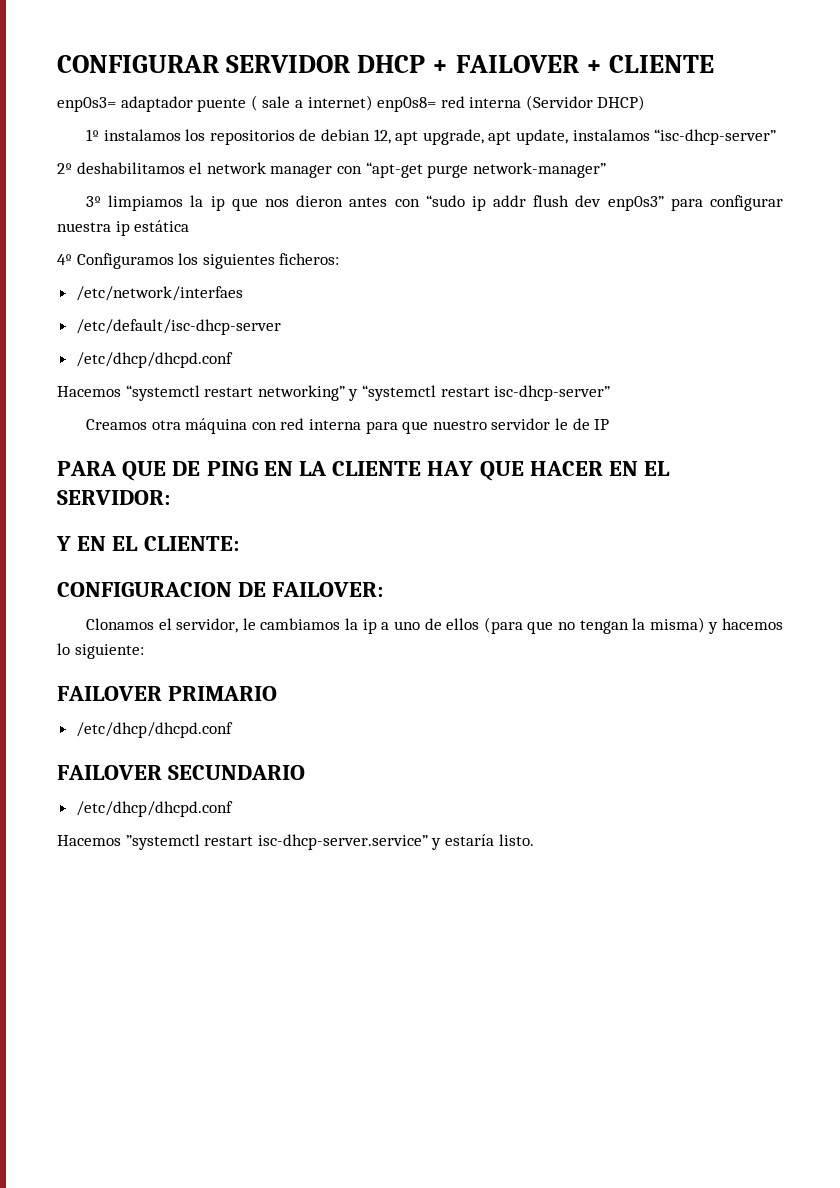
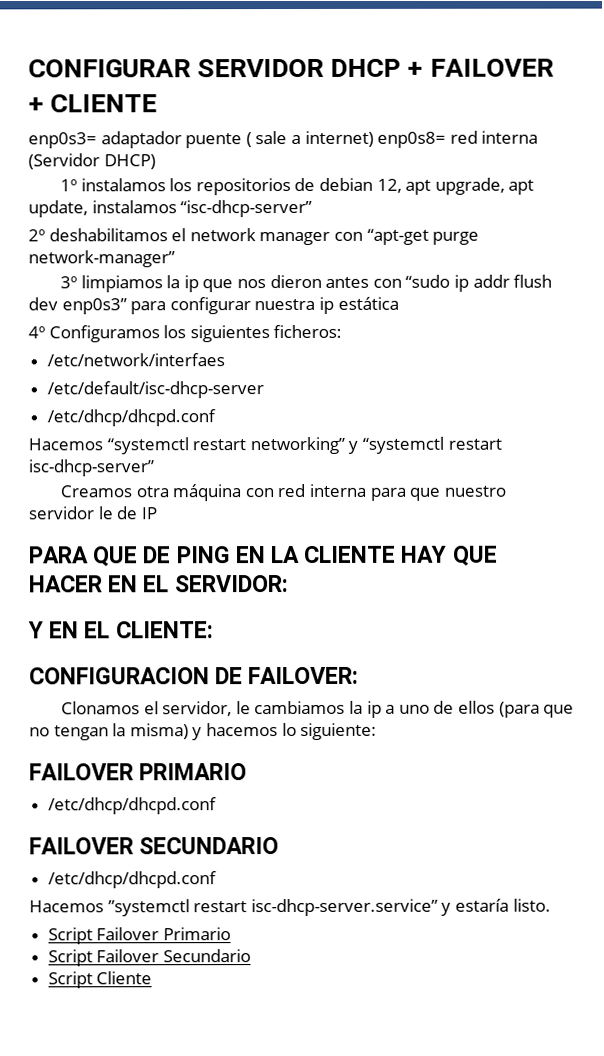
(534, 840) none -> [47,927,231,945] [47,949,251,967] [47,971,153,989] // Script Failover Primario // Script Failover Secundario // Script Cliente

